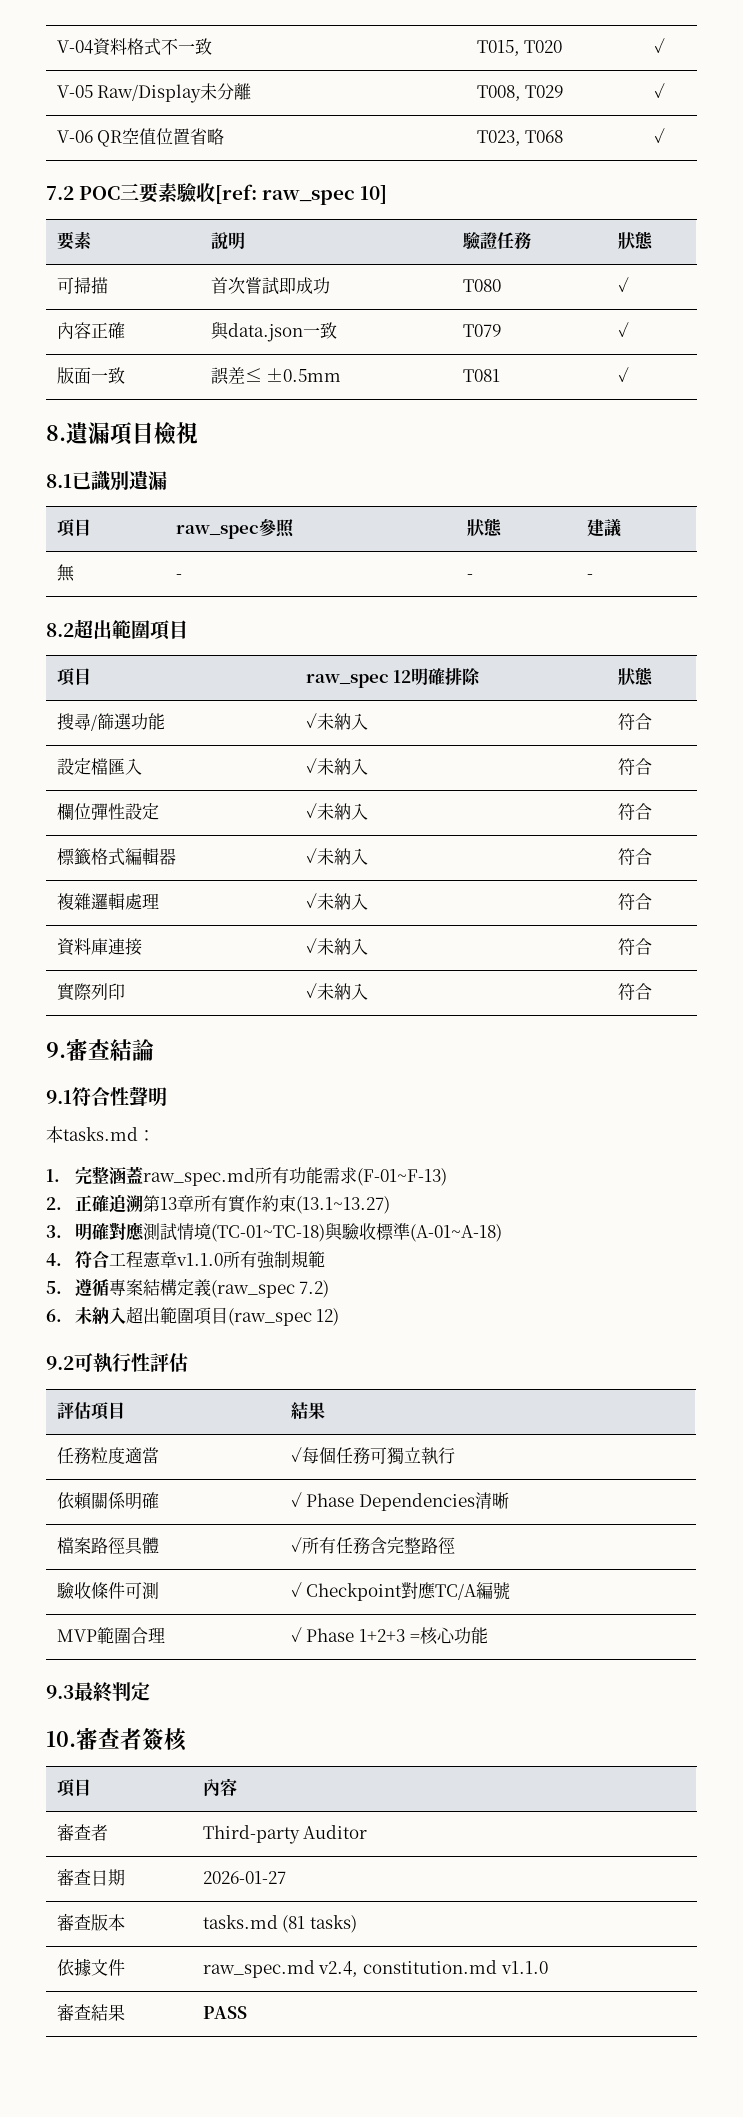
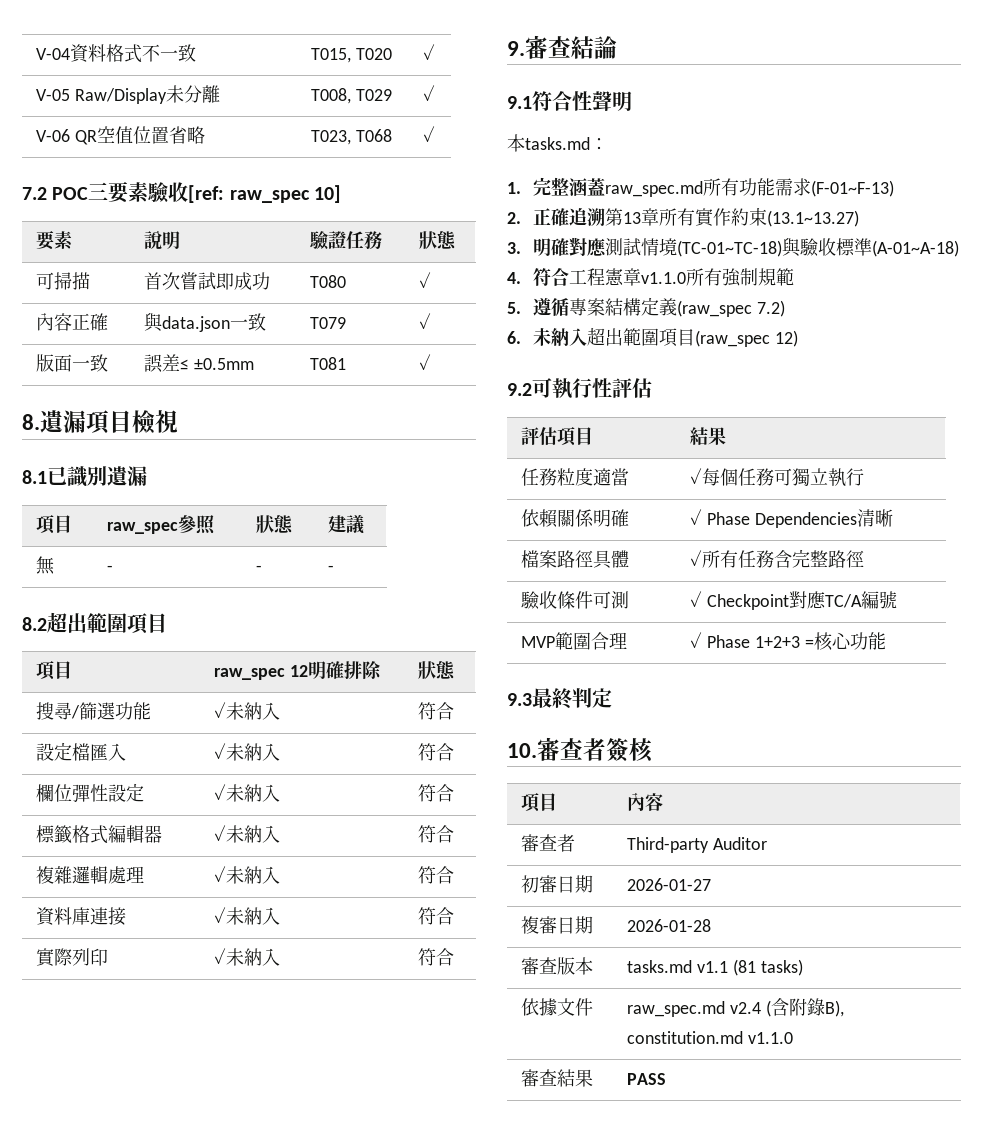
[56,1868,91,1886] 審查 -> [521,875,558,893] 初審
(286, 1877) none -> [521,916,594,934] [627,919,712,932] // 複審日期 | 2026-01-28
(278, 1922) none -> [697,961,729,973] v1.1
[318,1961,359,1977] v2.4, -> [730,998,844,1017] v2.4 (含附錄B),

